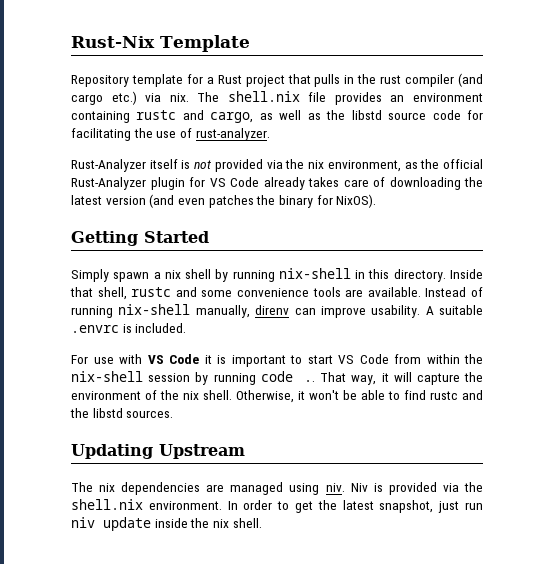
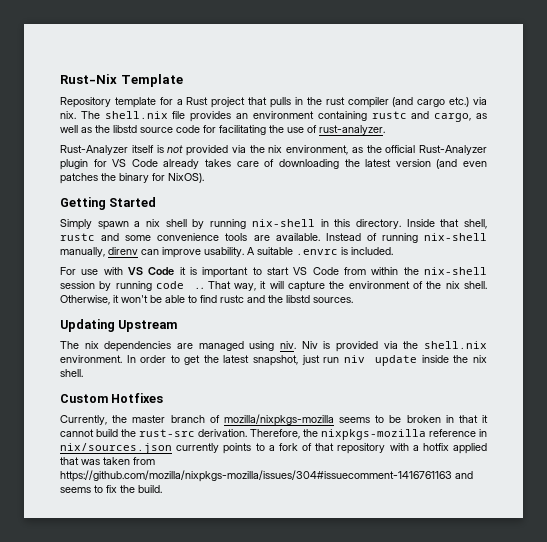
(262, 523) none -> [60,393,164,403] [60,414,489,426] [60,429,487,440] [60,443,488,454] [60,457,155,465] [60,470,473,482] [60,485,162,493] // Custom Hotfixes // Currently, the master branch of mozilla/nixpkgs-mozilla seems to be broken in that it cannot build the rust-src derivation. Therefore, the nixpkgs-mozilla reference in nix/sources.json currently points to a fork of that repository with a hotfix applied that was taken from https://github.com/mozilla/nixpkgs-mozilla/issues/304#issuecomment-1416761163 and seems to fix the build.

